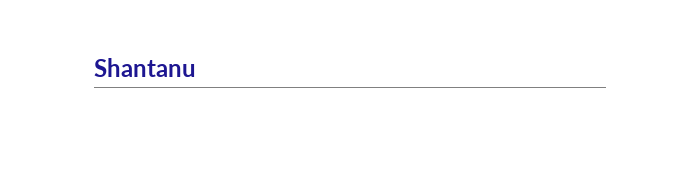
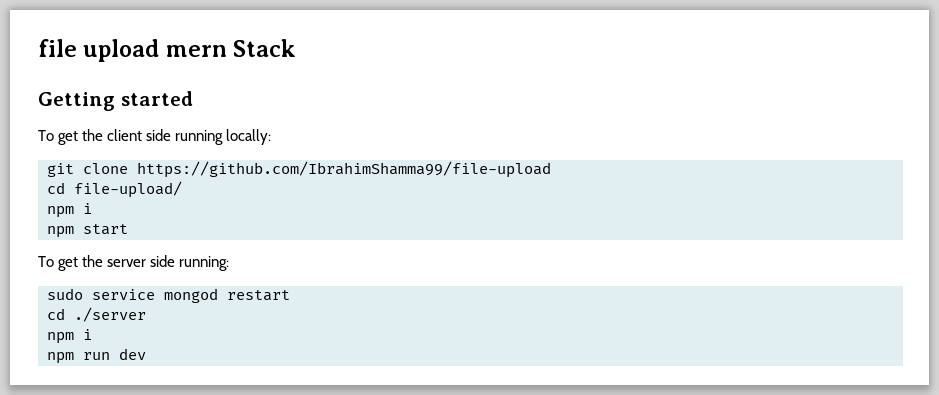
[94,58,196,77] Shantanu -> [38,39,297,62] [38,91,193,111] [38,129,272,145] [47,161,551,178] [47,181,182,198] [47,203,92,218] [47,224,128,238] [38,255,230,271] [47,288,290,303] [47,307,146,322] [47,329,92,344] [47,348,146,364] file upload mern Stack // Getting started // To get the client side running locally: // git clone https://github.com/IbrahimShamma99/file-upload // cd file-upload/ // npm i // npm start // To get the server side running: // sudo service mongod restart // cd ./server // npm i // npm run dev

